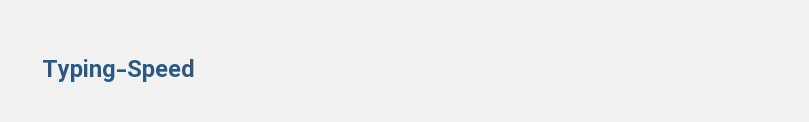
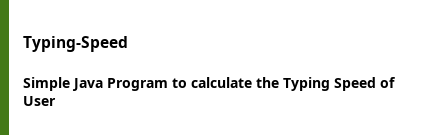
(195, 70) none -> [23,77,396,91] [23,96,56,106] // Simple Java Program to calculate the Typing Speed of User

